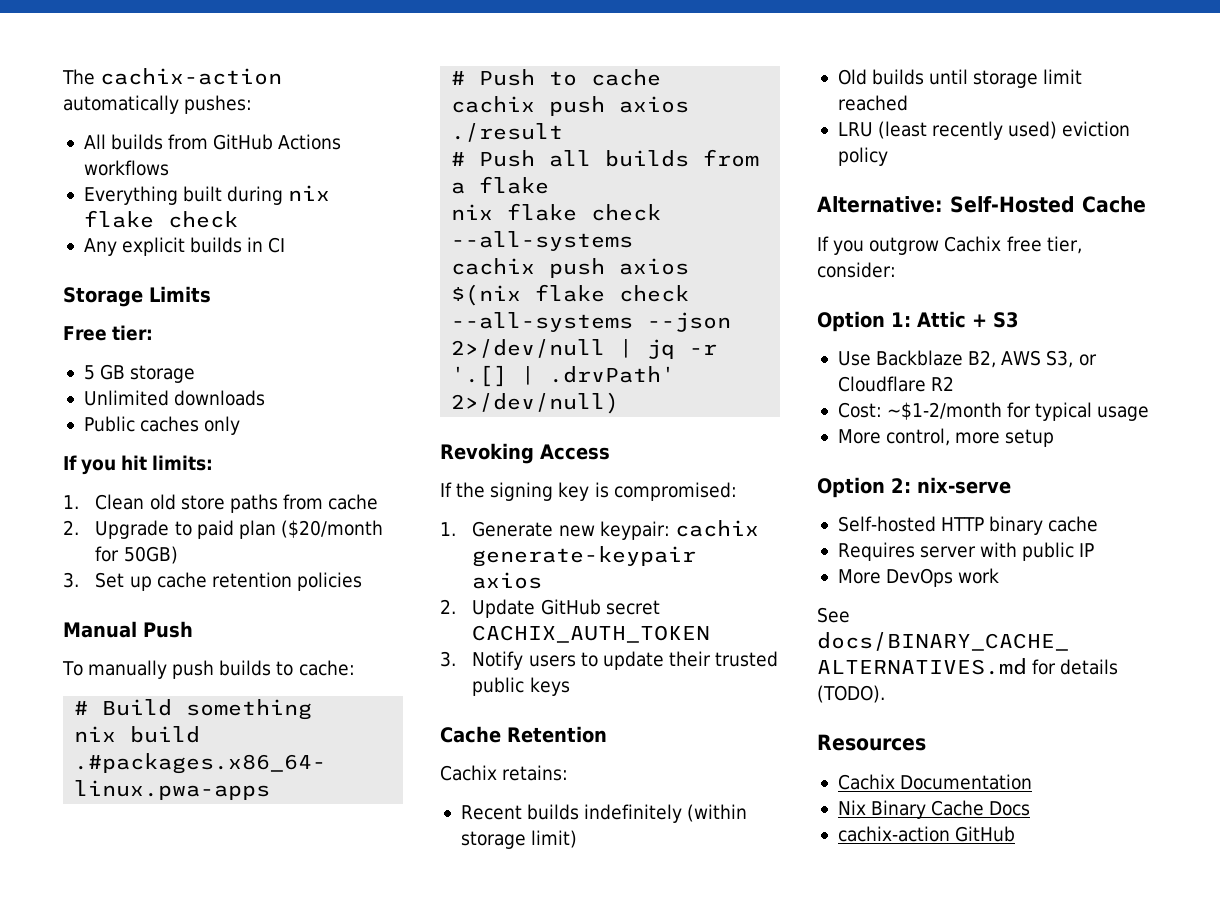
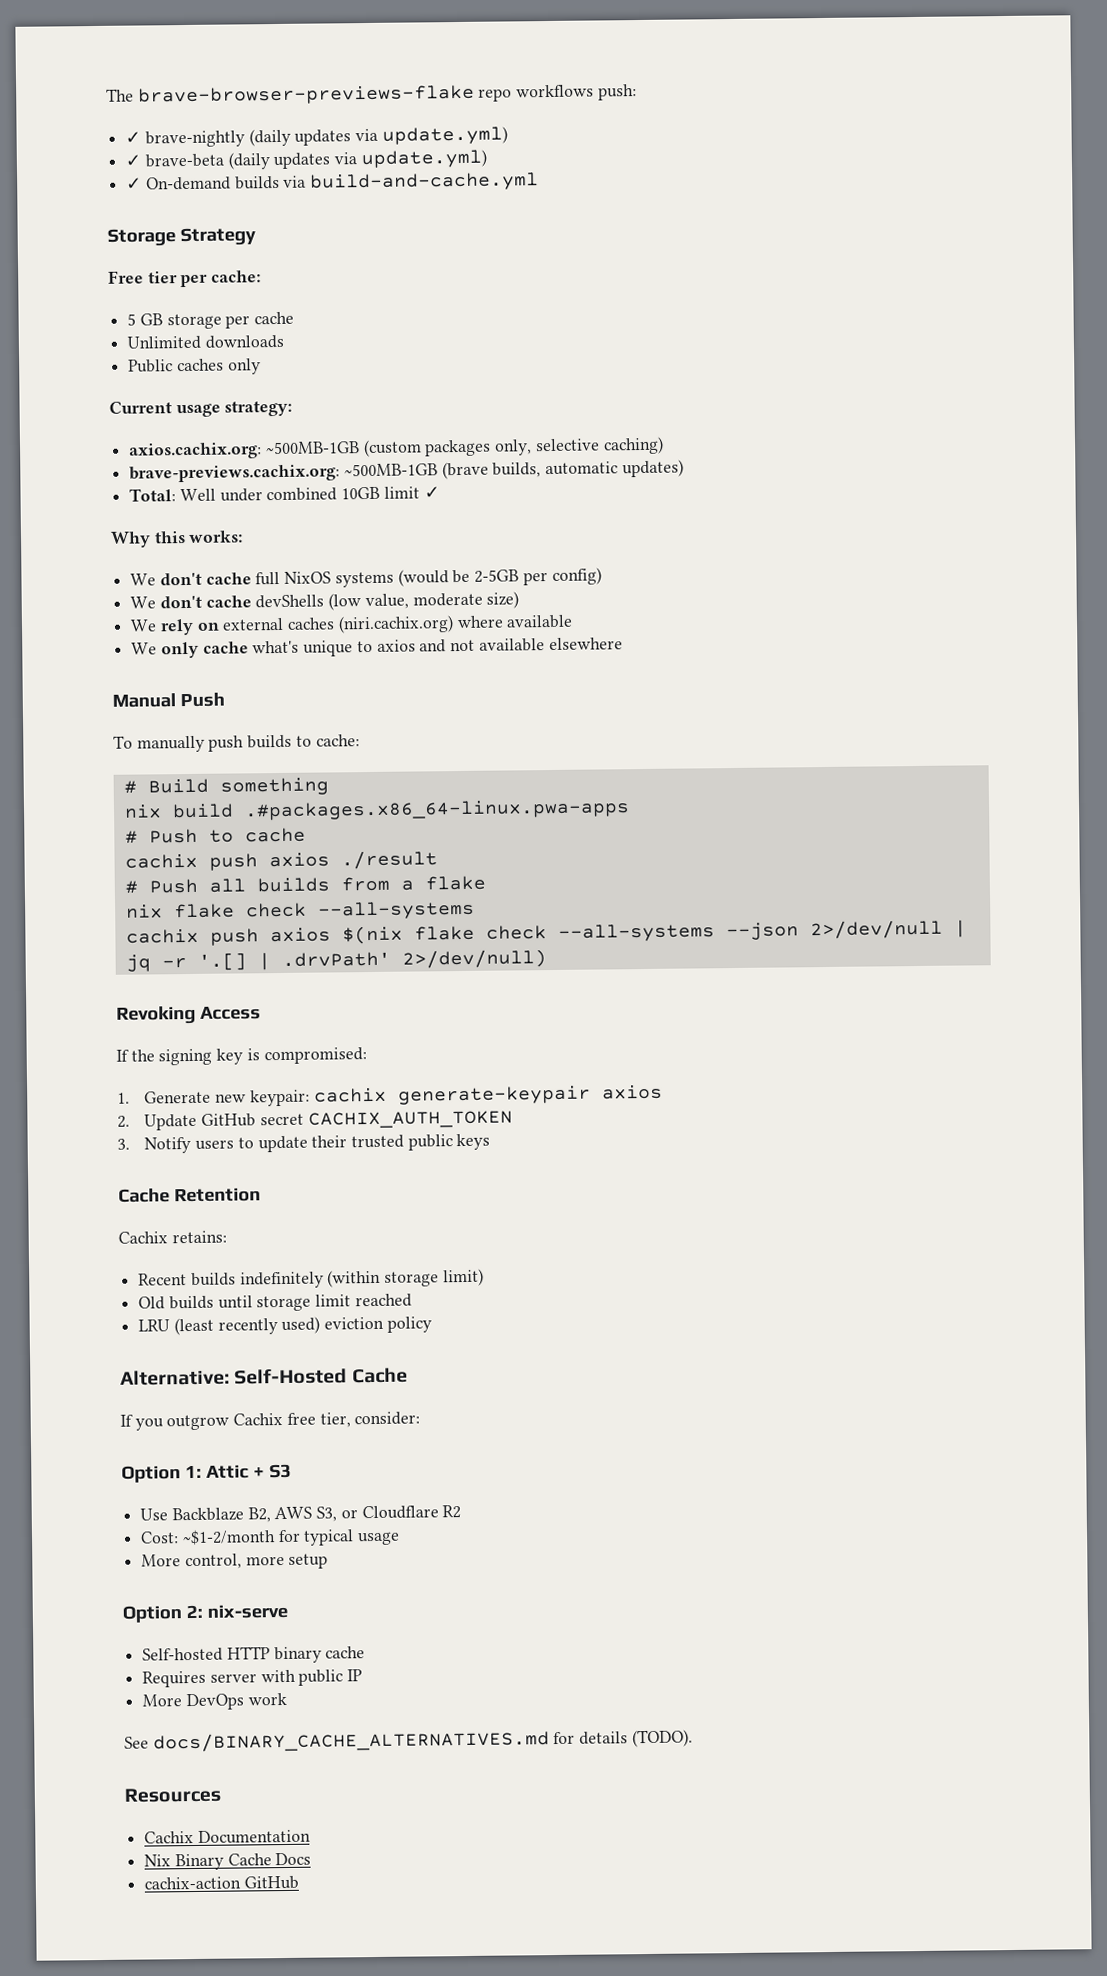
[100,68,283,85] [63,95,253,114] [83,134,342,150] [83,160,169,176] [83,185,331,205] [83,210,238,228] [83,237,286,256] cachix-action automatically pushes: // All builds from GitHub Actions workflows // Everything built during nix flake check // Any explicit builds in CI -> [137,84,637,106] [125,126,508,148] [125,149,487,170] [126,172,540,192] brave-browser-previews-flake repo workflows push: // ✓ brave-nightly (daily updates via update.yml) // ✓ brave-beta (daily updates via update.yml) // ✓ On-demand builds via build-and-cache.yml
[149,286,211,303] Limits -> [179,227,256,247] Strategy
[112,325,154,341] tier: -> [147,270,262,288] tier per cache:
(196, 374) none -> [225,311,295,329] per cache
[63,455,214,475] [63,494,379,513] [63,520,383,539] [95,546,178,564] [63,572,362,591] If you hit limits: // 1. Clean old store paths from cache // 2. Upgrade to paid plan ($20/month for 50GB) // 3. Set up cache retention policies -> [109,400,293,418] [128,436,664,460] [129,459,684,483] [129,486,440,502] [110,530,244,548] [130,567,602,588] [130,591,520,611] [130,614,574,636] [131,637,623,659] Current usage strategy: // axios.cachix.org: ~500MB-1GB (custom packages only, selective caching) // brave-previews.cachix.org: ~500MB-1GB (brave builds, automatic updates) // Total: Well under combined 10GB limit ✓ // Why this works: // We don't cache full NixOS systems (would be 2-5GB per config) // We don't cache devShells (low value, moderate size) // We rely on external caches (niri.cachix.org) where available // We only cache what's unique to axios and not available elsewhere

